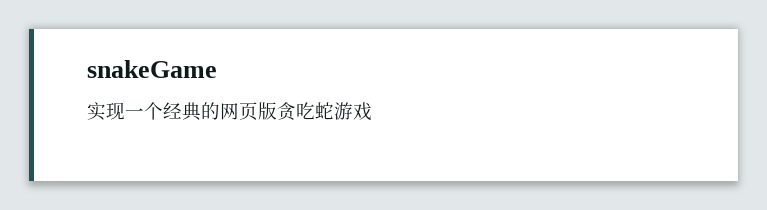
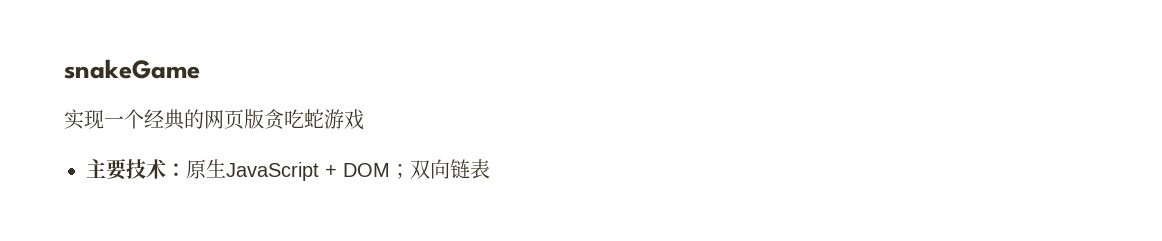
(372, 111) none -> [86,159,490,181] // 主要技术：原生JavaScript + DOM；双向链表

